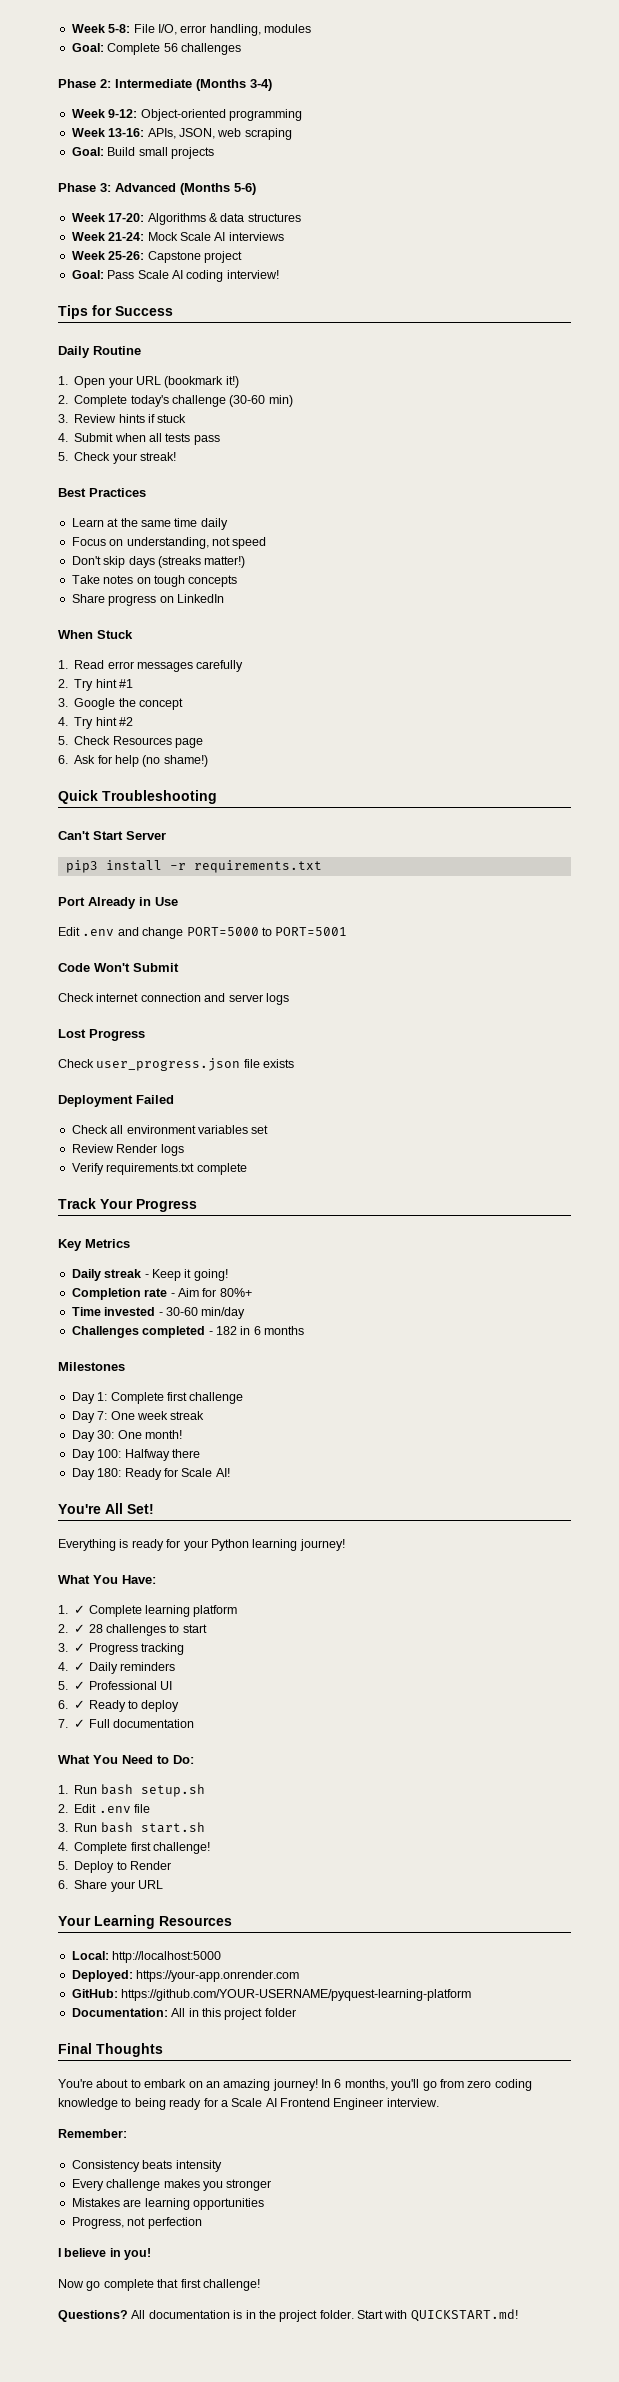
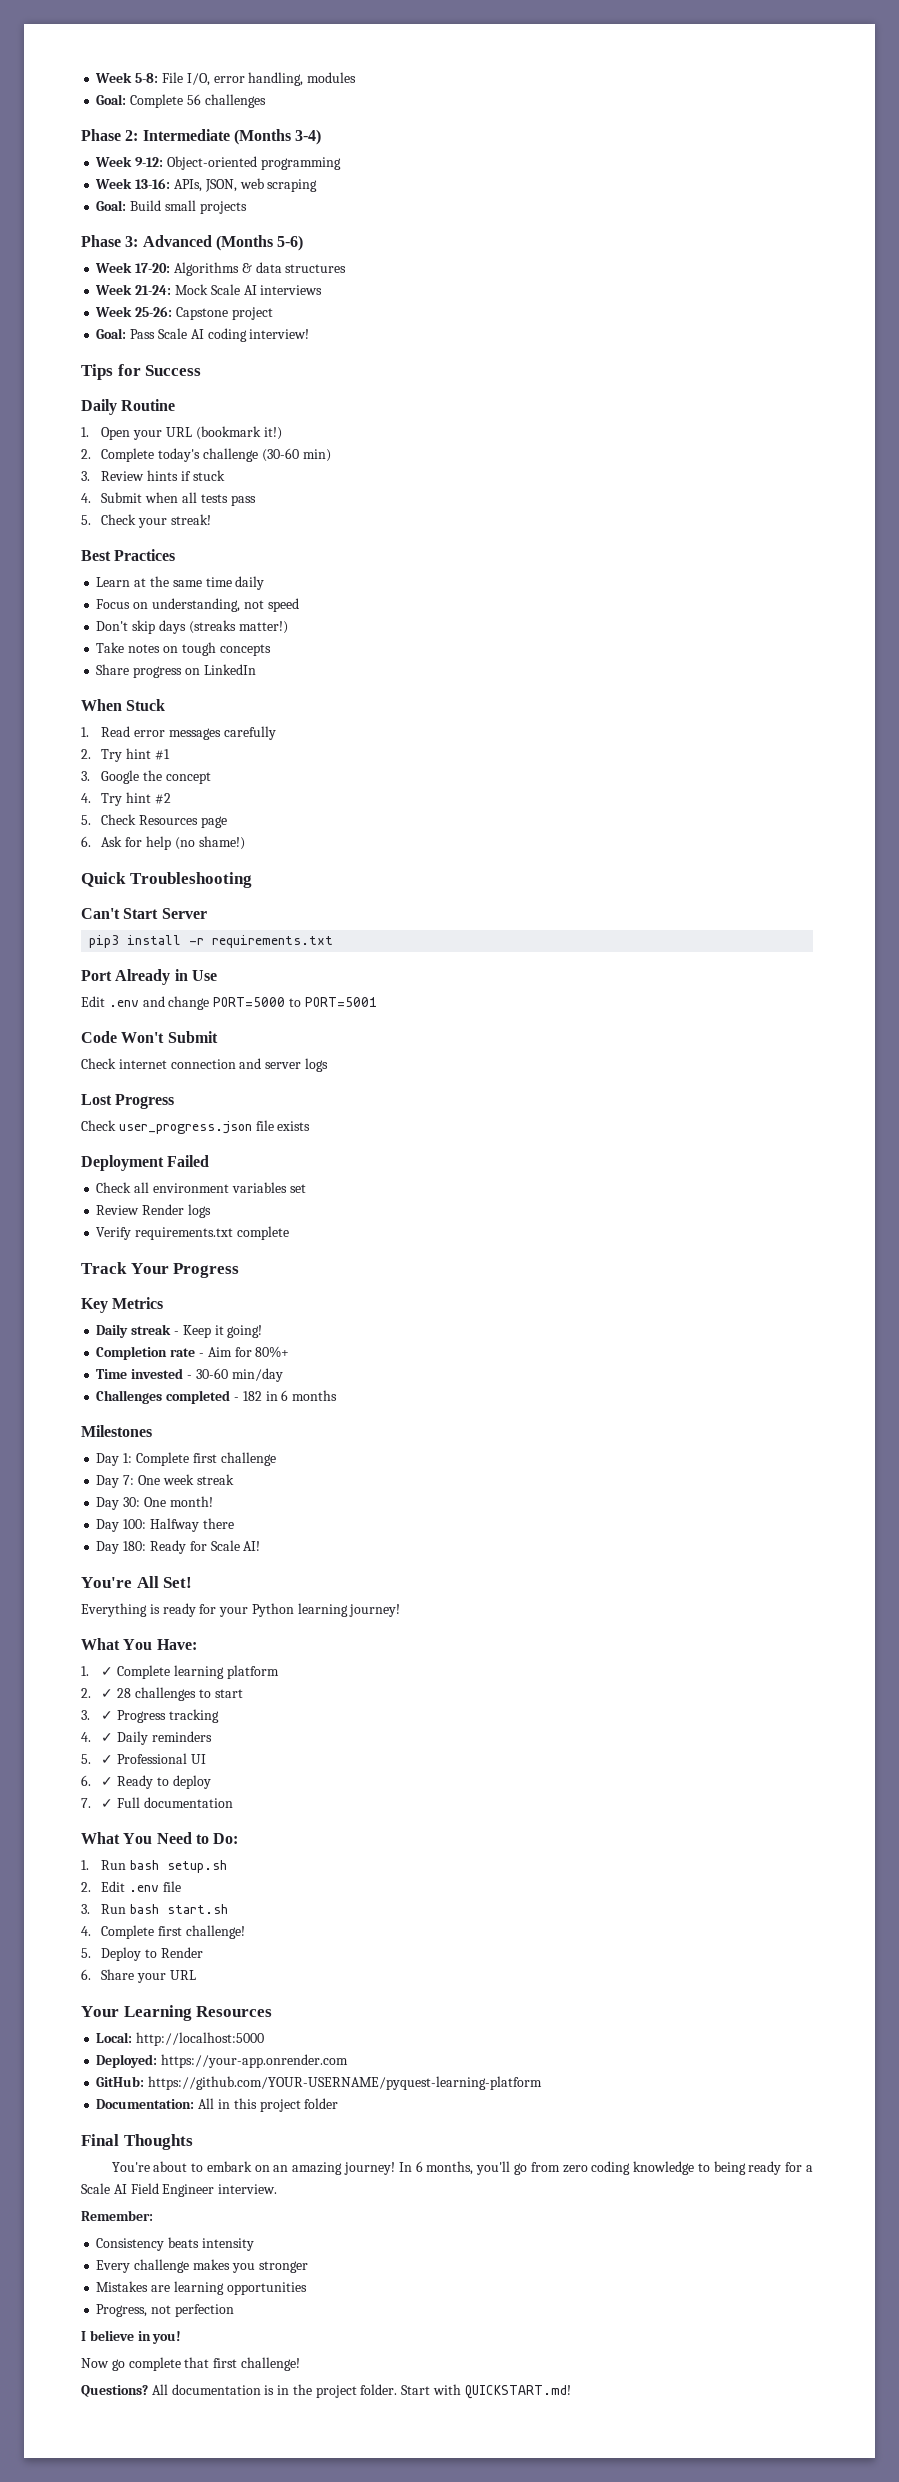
[280,2098,330,2107] Frontend -> [130,2183,159,2194] Field

